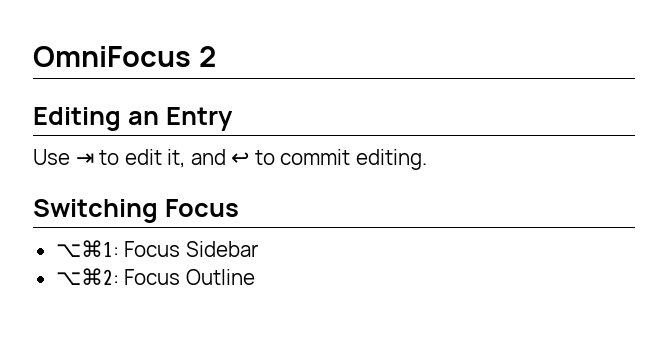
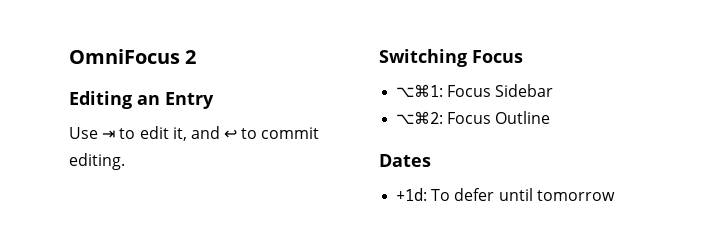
(255, 277) none -> [379,154,431,167] [396,188,615,201] // Dates // +1d: To defer until tomorrow

